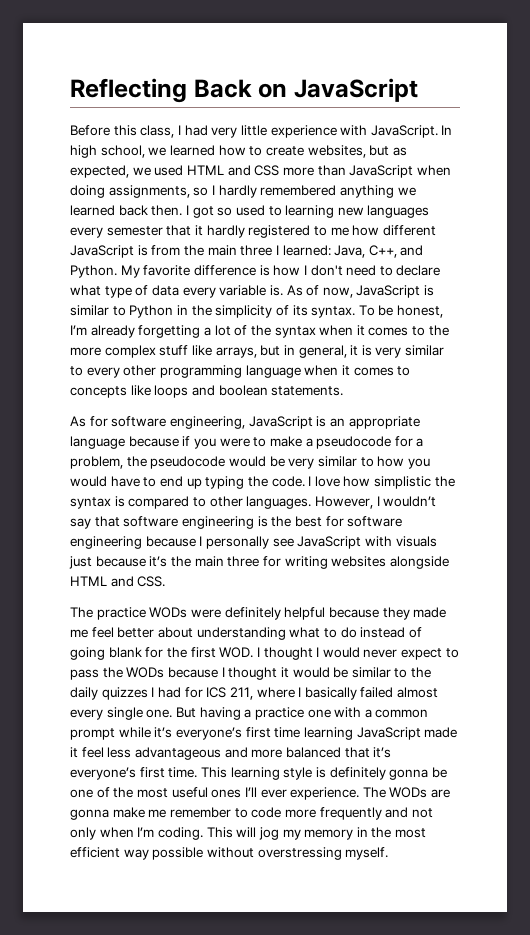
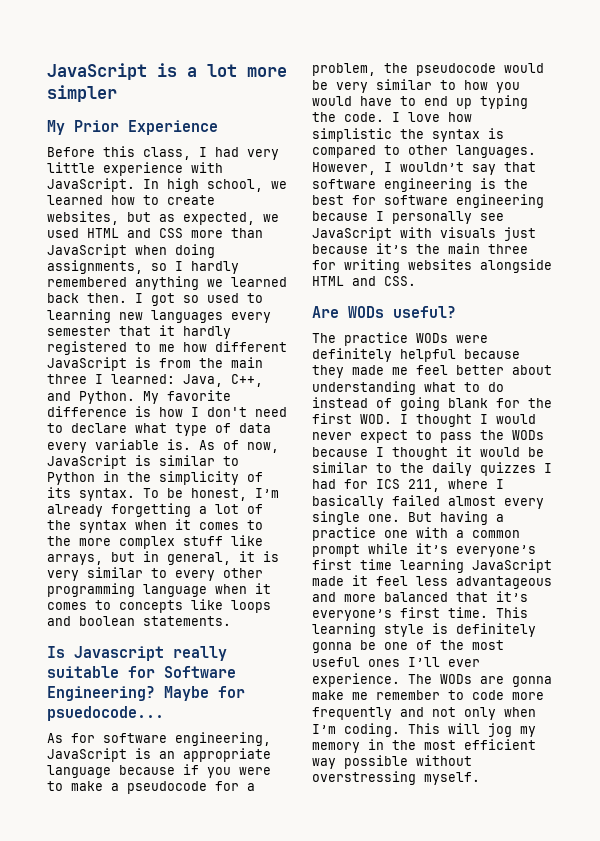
[70,78,418,103] Reflecting Back on JavaScript -> [47,63,287,80] [47,85,117,102] [47,120,218,135] JavaScript is a lot more simpler // My Prior Experience
(344, 391) none -> [47,646,227,661] [47,666,236,678] [47,686,245,701] [47,706,164,721] // Is Javascript really suitable for Software Engineering? Maybe for psuedocode...
(166, 581) none -> [312,306,456,318] // Are WODs useful?

